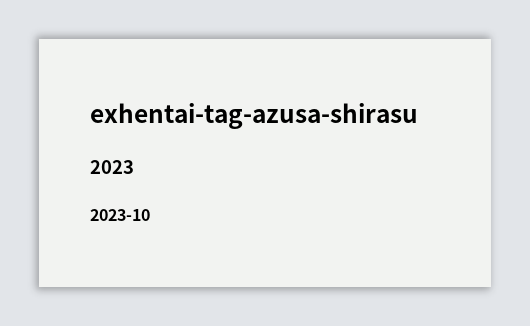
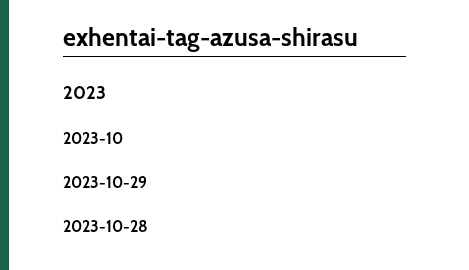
(150, 215) none -> [63,176,147,188] [63,220,148,232] // 2023-10-29 // 2023-10-28

